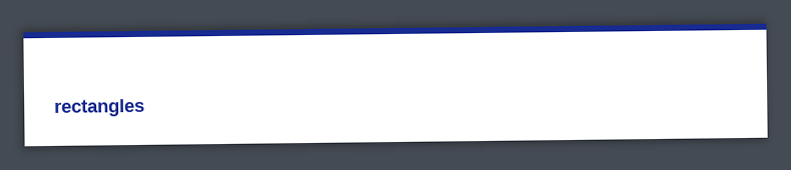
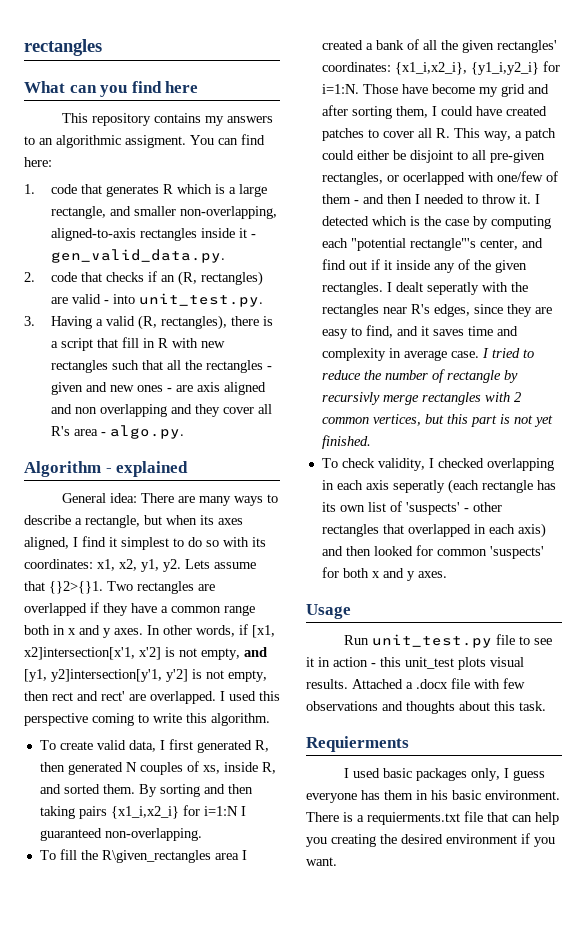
[54,98,145,117] rectangles -> [24,39,102,56] [24,81,199,97] [61,113,273,126] [24,134,265,148] [24,157,52,167] [24,184,267,197] [50,206,277,219] [50,228,256,241] [50,249,225,263] [24,271,263,286] [50,293,263,307] [24,315,273,330] [50,337,225,351] [50,360,272,373] [50,382,266,395] [50,404,272,417] [50,425,184,439] [24,461,189,477] [61,493,278,506] [24,515,243,528] [24,536,266,550] [24,559,256,572] [24,581,215,594] [24,602,255,616] [24,624,275,638] [24,647,267,660] [24,669,267,682] [24,691,280,704] [24,713,270,726] [39,739,269,753] [39,761,276,775] [39,784,253,797] [39,805,246,819] [39,828,202,841] [39,849,247,863] [321,39,557,53] [321,61,560,75] [321,84,549,97] [321,105,547,119] [321,128,556,141] [321,150,545,163] [321,171,558,185] [321,194,540,204] [321,216,551,229] [321,238,543,251] [321,259,527,273] [321,282,528,295] [321,304,552,317] [321,325,518,339] [321,348,534,361] [321,369,518,383] [321,392,521,405] [321,414,553,427] [321,435,371,449] [321,458,554,471] [321,479,556,494] [321,501,502,515] [321,523,546,538] [321,545,544,559] [321,567,447,581] [306,604,351,619] [343,634,552,648] [306,657,524,670] [306,678,525,689] [306,701,546,714] [306,736,409,752] [343,768,545,781] [306,790,560,803] [306,811,559,825] [306,833,555,847] [306,857,337,866] rectangles // What can you find here // This repository contains my answers to an algorithmic assigment. You can find here: // 1. code that generates R which is a large rectangle, and smaller non-overlapping, aligned-to-axis rectangles inside it - gen_valid_data.py. // 2. code that checks if an (R, rectangles) are valid - into unit_test.py. // 3. Having a valid (R, rectangles), there is a script that fill in R with new rectangles such that all the rectangles - given and new ones - are axis aligned and non overlapping and they cover all R's area - algo.py. // Algorithm - explained // General idea: There are many ways to describe a rectangle, but when its axes aligned, I find it simplest to do so with its coordinates: x1, x2, y1, y2. Lets assume that {}2>{}1. Two rectangles are overlapped if they have a common range both in x and y axes. In other words, if [x1, x2]intersection[x'1, x'2] is not empty, and [y1, y2]intersection[y'1, y'2] is not empty, then rect and rect' are overlapped. I used this perspective coming to write this algorithm. // To create valid data, I first generated R, then generated N couples of xs, inside R, and sorted them. By sorting and then taking pairs {x1_i,x2_i} for i=1:N I guaranteed non-overlapping. // To fill the R\given_rectangles area I created a bank of all the given rectangles' coordinates: {x1_i,x2_i}, {y1_i,y2_i} for i=1:N. Those have become my grid and after sorting them, I could have created patches to cover all R. This way, a patch could either be disjoint to all pre-given rectangles, or ocerlapped with one/few of them - and then I needed to throw it. I detected which is the case by computing each "potential rectangle"'s center, and find out if it inside any of the given rectangles. I dealt seperatly with the rectangles near R's edges, since they are easy to find, and it saves time and complexity in average case. I tried to reduce the number of rectangle by recursivly merge rectangles with 2 common vertices, but this part is not yet finished. // To check validity, I checked overlapping in each axis seperatly (each rectangle has its own list of 'suspects' - other rectangles that overlapped in each axis) and then looked for common 'suspects' for both x and y axes. // Usage // Run unit_test.py file to see it in action - this unit_test plots visual results. Attached a .docx file with few observations and thoughts about this task. // Requierments // I used basic packages only, I guess everyone has them in his basic environment. There is a requierments.txt file that can help you creating the desired environment if you want.

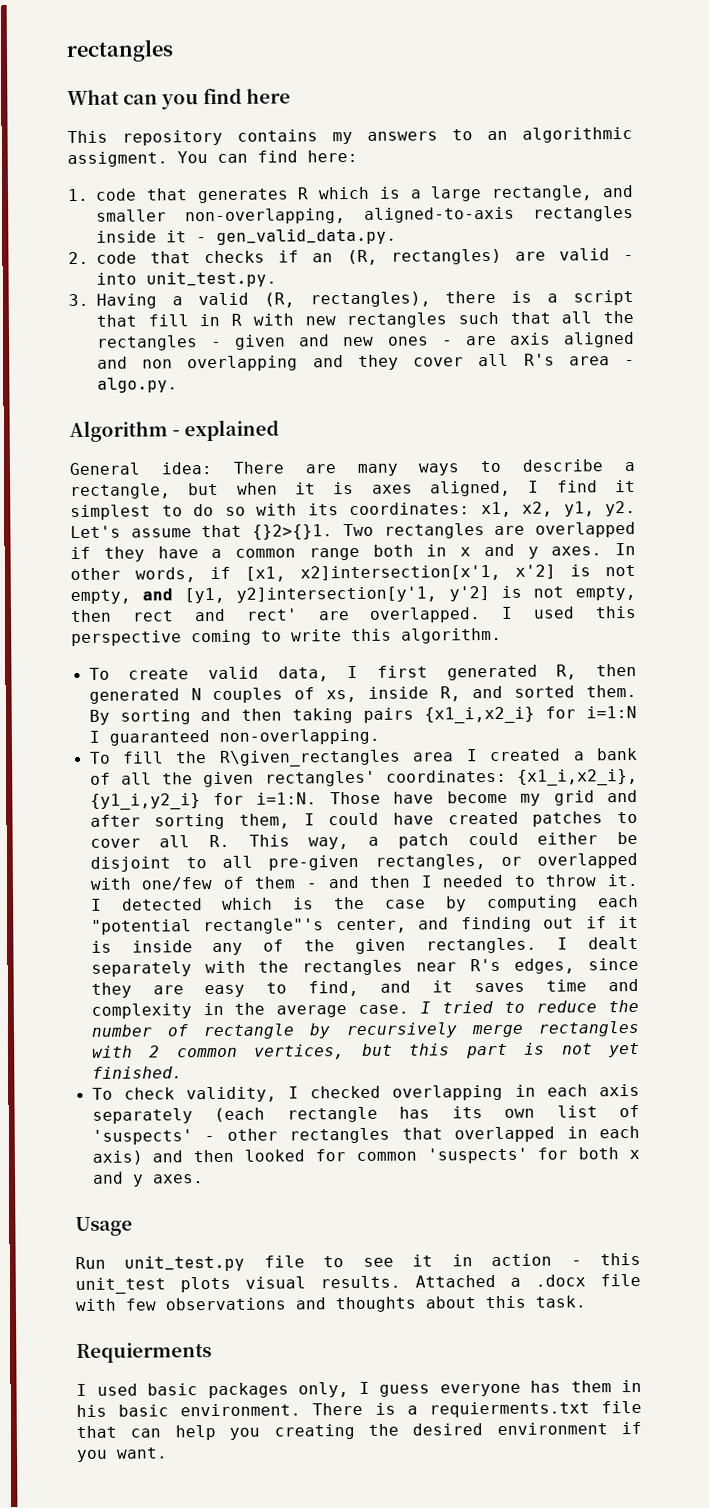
[200,515,214,525] its -> [295,481,355,495] it is
[185,559,210,569] Lets -> [70,525,121,539] Let's
[402,172,465,185] ocerlapped -> [537,852,638,869] overlapped
[321,259,346,270] find -> [460,916,532,933] finding
(392, 265) none -> [90,940,112,953] is
[426,282,479,295] seperatly -> [90,961,192,977] separately
(401, 353) none -> [234,1002,266,1015] the
[321,392,380,405] recursivly -> [345,1022,458,1039] recursively
[392,480,445,493] seperatly -> [91,1108,193,1124] separately

